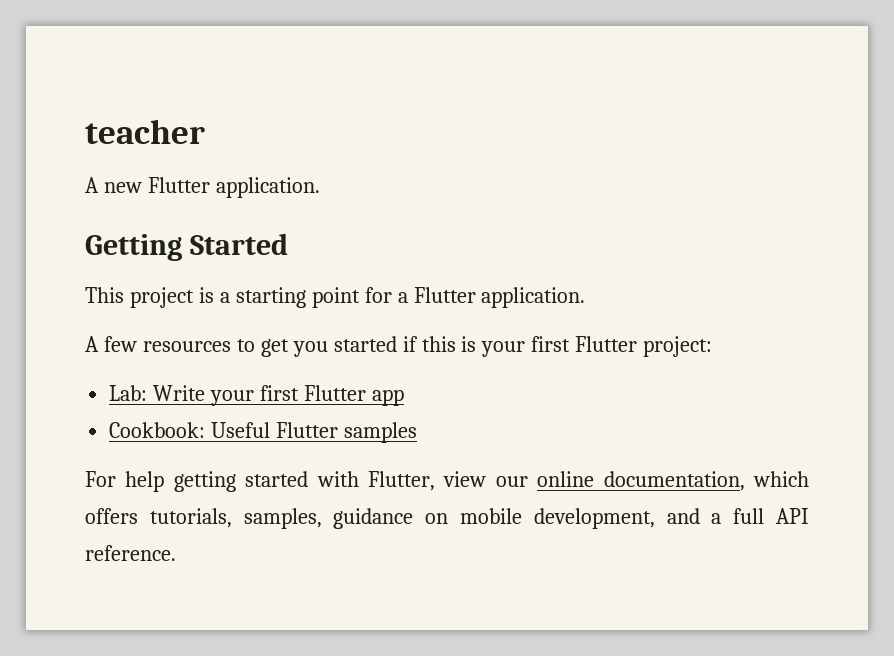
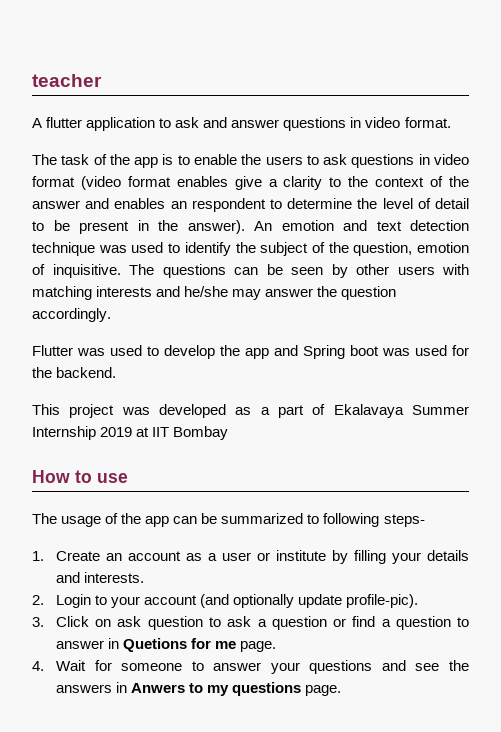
[103,177,320,198] [85,233,288,261] [85,287,586,308] [85,336,713,357] [109,385,404,406] [109,422,418,443] [85,471,809,492] [85,508,809,529] [85,545,176,561] new Flutter application. // Getting Started // This project is a starting point for a Flutter application. // A few resources to get you started if this is your first Flutter project: // Lab: Write your first Flutter app // Cookbook: Useful Flutter samples // For help getting started with Flutter, view our online documentation, which offers tutorials, samples, guidance on mobile development, and a full API reference. -> [46,117,451,131] [32,154,469,168] [32,176,470,190] [32,198,469,212] [32,220,469,234] [32,242,469,256] [32,264,469,278] [32,286,397,300] [32,308,111,322] [32,345,469,359] [32,367,117,378] [32,404,469,418] [32,426,229,440] [32,470,128,483] [32,513,425,527] [32,550,469,564] [55,572,145,583] [32,594,419,608] [32,616,470,630] [55,638,277,652] [32,660,470,674] [55,682,342,696] flutter application to ask and answer questions in video format. // The task of the app is to enable the users to ask questions in video format (video format enables give a clarity to the context of the answer and enables an respondent to determine the level of detail to be present in the answer). An emotion and text detection technique was used to identify the subject of the question, emotion of inquisitive. The questions can be seen by other users with matching interests and he/she may answer the question accordingly. // Flutter was used to develop the app and Spring boot was used for the backend. // This project was developed as a part of Ekalavaya Summer Internship 2019 at IIT Bombay // How to use // The usage of the app can be summarized to following steps- // 1. Create an account as a user or institute by filling your details and interests. // 2. Login to your account (and optionally update profile-pic). // 3. Click on ask question to ask a question or find a question to answer in Quetions for me page. // 4. Wait for someone to answer your questions and see the answers in Anwers to my questions page.

